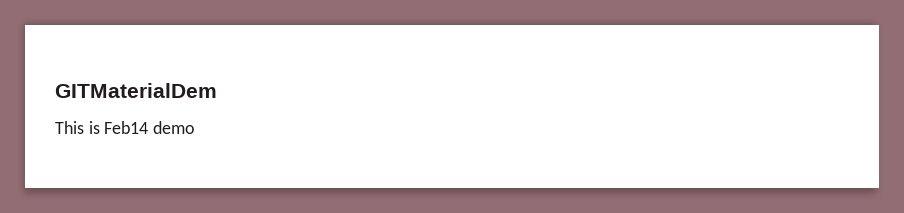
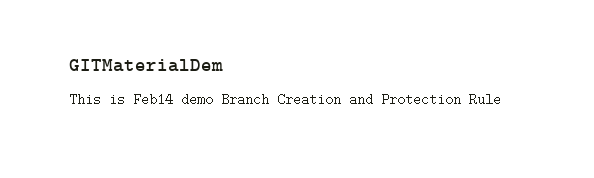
(196, 127) none -> [221,93,501,106] Branch Creation and Protection Rule

